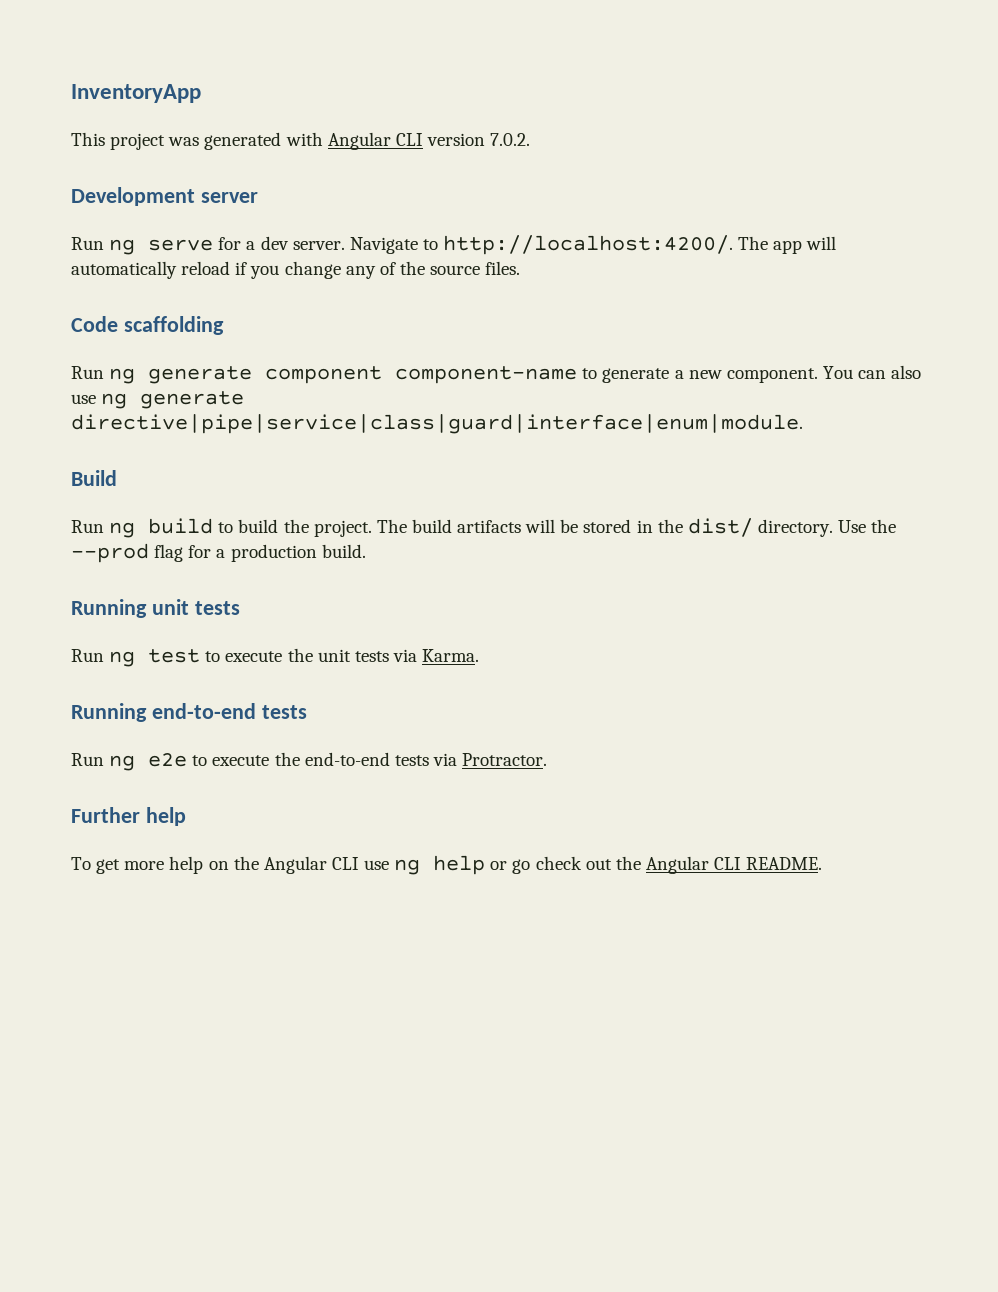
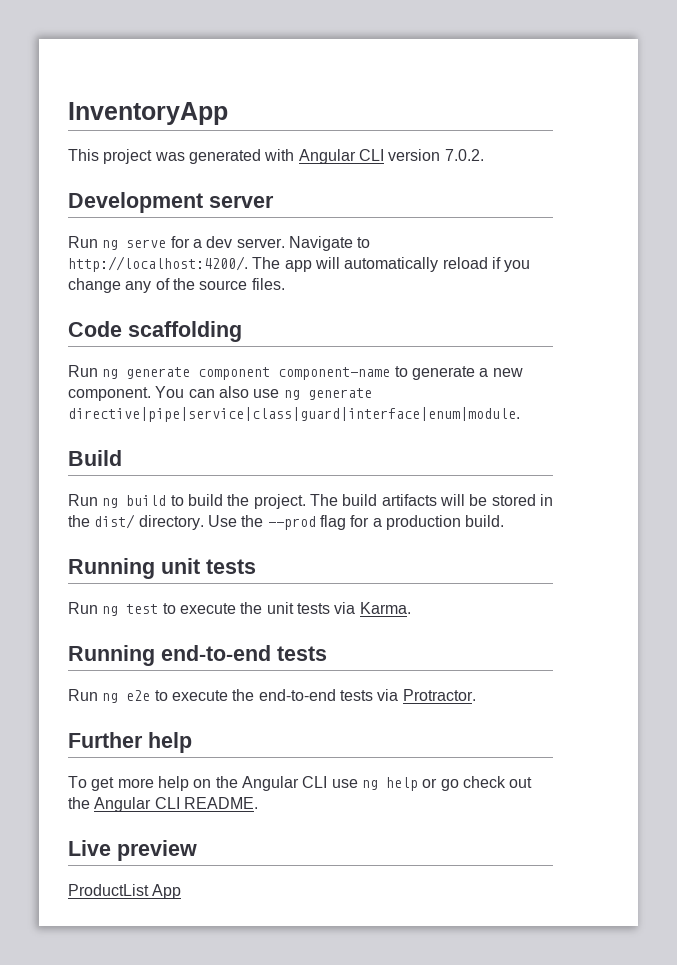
(823, 863) none -> [68,840,197,861] [68,884,182,899] // Live preview // ProductList App

